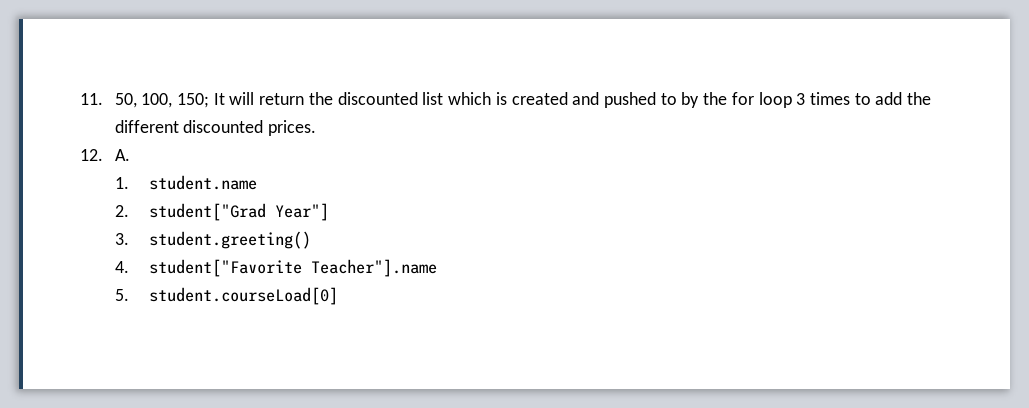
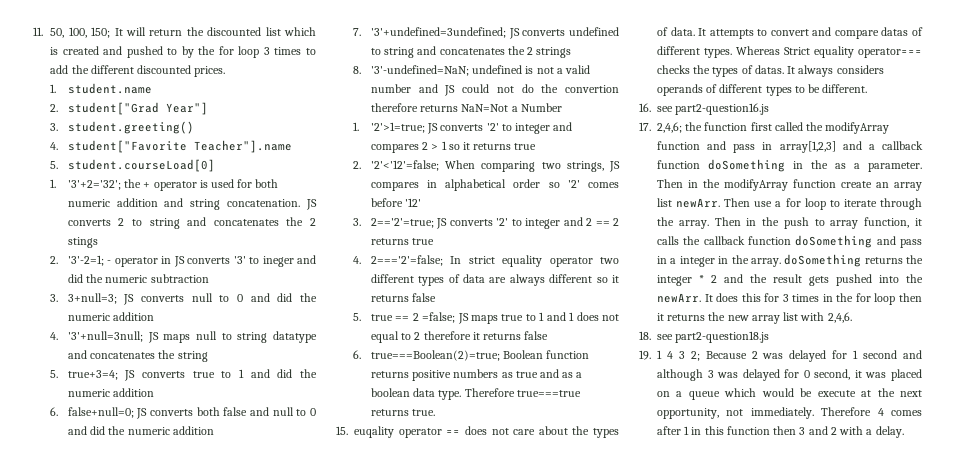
[80,149,130,161] // 12. A. -> (226, 71) none
(339, 296) none -> [50,179,279,191] [67,198,318,210] [67,217,316,229] [67,237,98,248] [50,255,317,267] [67,274,209,283] [50,293,317,305] [67,312,155,321] [50,331,317,343] [67,350,208,362] [50,369,317,381] [67,388,155,397] [50,407,316,419] [67,426,214,435] [353,27,619,39] [370,46,572,58] [353,65,590,76] [370,84,619,96] [370,103,562,112] [353,122,573,134] [370,141,537,153] [353,160,620,172] [370,179,619,191] [370,198,422,207] [353,217,619,229] [370,238,435,245] [353,255,619,267] [370,274,619,286] [370,293,437,302] [353,312,619,324] [370,331,549,343] [353,350,590,361] [370,369,583,381] [370,388,581,400] [370,409,436,416] [336,426,619,438] [657,27,923,39] [657,46,922,58] [657,65,884,77] [657,84,868,96] [639,103,770,115] [639,122,890,134] [657,141,923,153] [657,159,922,172] [657,179,922,191] [657,198,922,210] [657,217,922,229] [657,235,922,248] [657,254,923,267] [657,274,923,286] [657,293,922,305] [657,312,852,324] [639,331,770,343] [639,350,922,362] [657,369,922,381] [657,388,922,400] [657,407,922,419] [657,426,904,438] // 1. '3'+2='32'; the + operator is used for both numeric addition and string concatenation. JS converts 2 to string and concatenates the 2 stings // 2. '3'-2=1; - operator in JS converts '3' to ineger and did the numeric subtraction // 3. 3+null=3; JS converts null to 0 and did the numeric addition // 4. '3'+null=3null; JS maps null to string datatype and concatenates the string // 5. true+3=4; JS converts true to 1 and did the numeric addition // 6. false+null=0; JS converts both false and null to 0 and did the numeric addition // 7. '3'+undefined=3undefined; JS converts undefined to string and concatenates the 2 strings // 8. '3'-undefined=NaN; undefined is not a valid number and JS could not do the convertion therefore returns NaN=Not a Number // 1. '2'>1=true; JS converts '2' to integer and compares 2 > 1 so it returns true // 2. '2'<'12'=false; When comparing two strings, JS compares in alphabetical order so '2' comes before '12' // 3. 2=='2'=true; JS converts '2' to integer and 2 == 2 returns true // 4. 2==='2'=false; In strict equality operator two different types of data are always different so it returns false // 5. true == 2 =false; JS maps true to 1 and 1 does not equal to 2 therefore it returns false // 6. true===Boolean(2)=true; Boolean function returns positive numbers as true and as a boolean data type. Therefore true===true returns true. // 15. euqality operator == does not care about the types of data. It attempts to convert and compare datas of different types. Whereas Strict equality operator=== checks the types of datas. It always considers operands of different types to be different. // 16. see part2-question16.js // 17. 2,4,6; the function first called the modifyArray function and pass in array[1,2,3] and a callback function doSomething in the as a parameter. Then in the modifyArray function create an array list newArr. Then use a for loop to iterate through the array. Then in the push to array function, it calls the callback function doSomething and pass in a integer in the array. doSomething returns the integer * 2 and the result gets pushed into the newArr. It does this for 3 times in the for loop then it returns the new array list with 2,4,6. // 18. see part2-question18.js // 19. 1 4 3 2; Because 2 was delayed for 1 second and although 3 was delayed for 0 second, it was placed on a queue which would be execute at the next opportunity, not immediately. Therefore 4 comes after 1 in this function then 3 and 2 with a delay.

